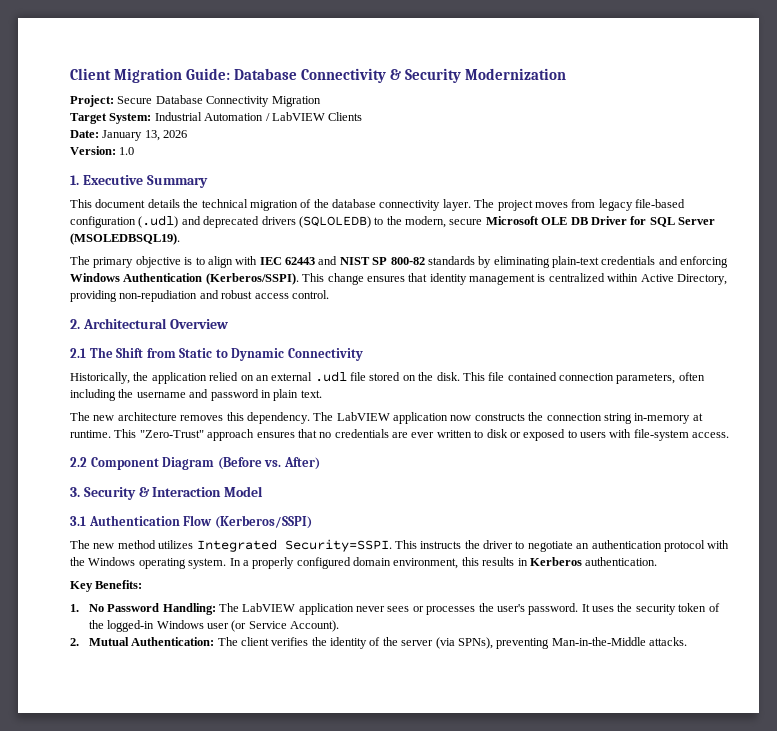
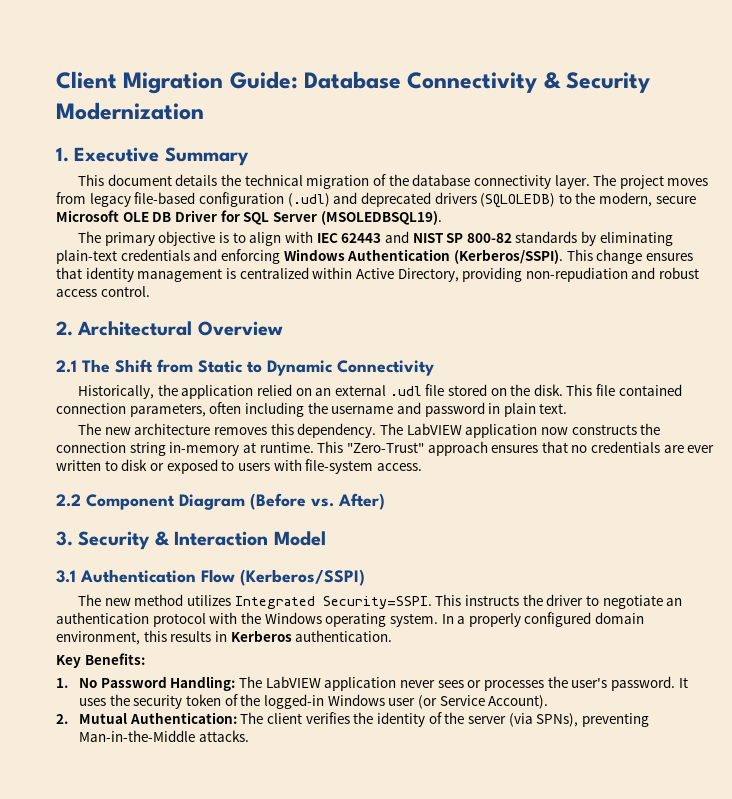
[70,95,321,107] [70,112,363,124] [70,130,188,141] [70,146,135,155] // Project: Secure Database Connectivity Migration // Target System: Industrial Automation / LabVIEW Clients // Date: January 13, 2026 // Version: 1.0 -> (204, 111) none

